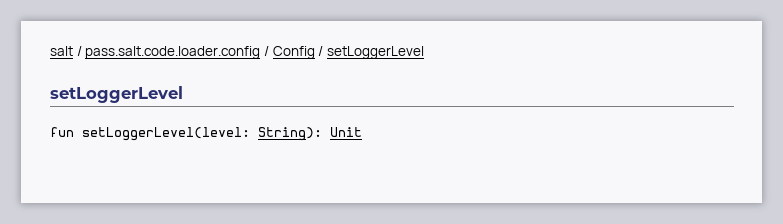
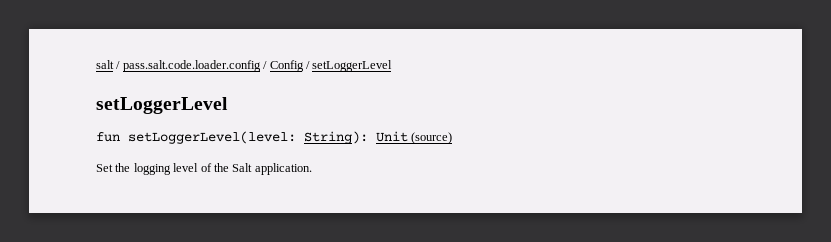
(362, 132) none -> [411,132,453,144] [96,163,312,175] (source) // Set the logging level of the Salt application.

